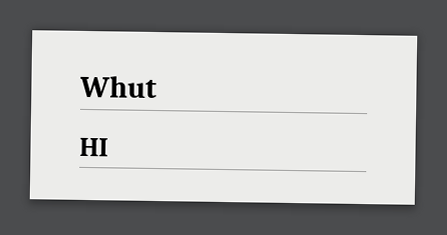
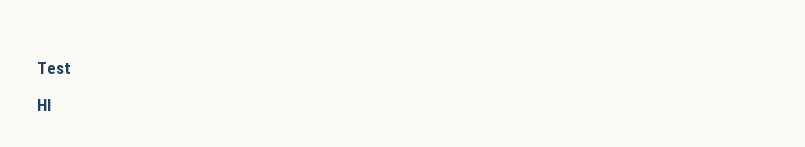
[79,74,157,99] Whut -> [37,62,71,74] Test

